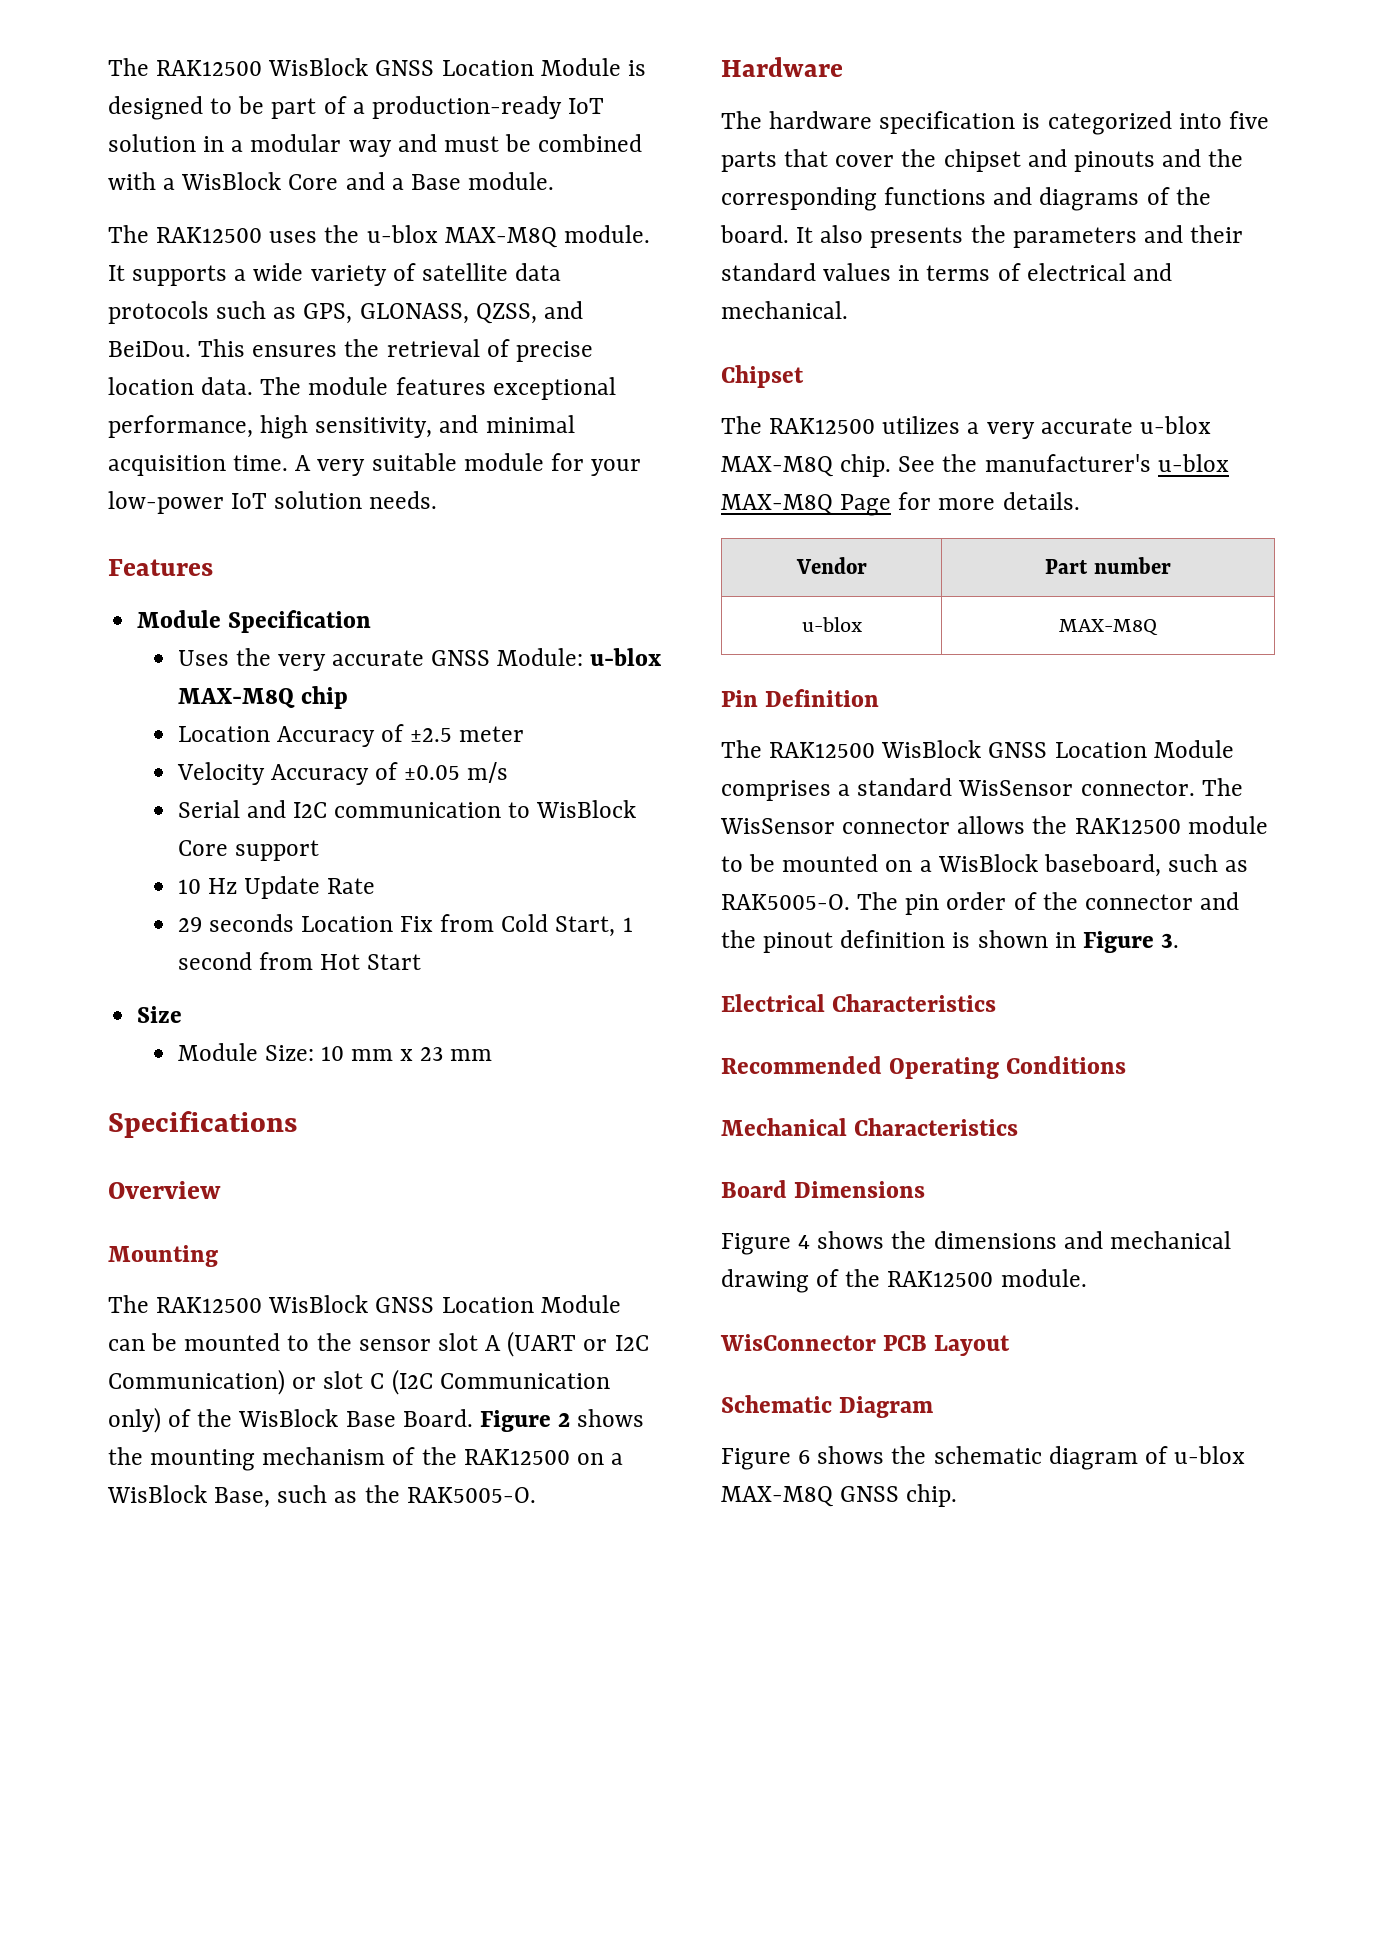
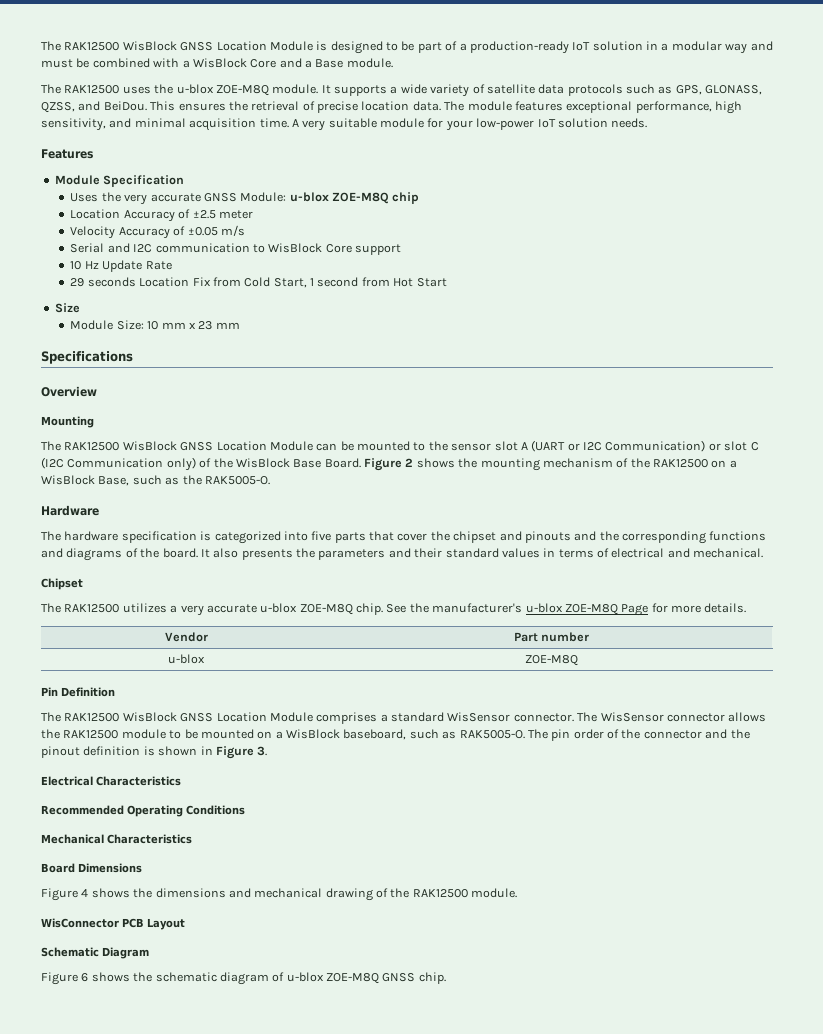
[444,227,558,248] MAX-M8Q -> [215,85,269,96] ZOE-M8Q
[177,688,295,708] MAX-M8Q -> [332,192,390,204] ZOE-M8Q
[721,456,834,477] MAX-M8Q -> [299,604,353,615] ZOE-M8Q
[721,494,834,515] MAX-M8Q -> [564,604,618,615] ZOE-M8Q
[1059,619,1158,635] MAX-M8Q -> [525,655,578,666] ZOE-M8Q
[721,1486,834,1507] MAX-M8Q -> [326,973,379,984] ZOE-M8Q

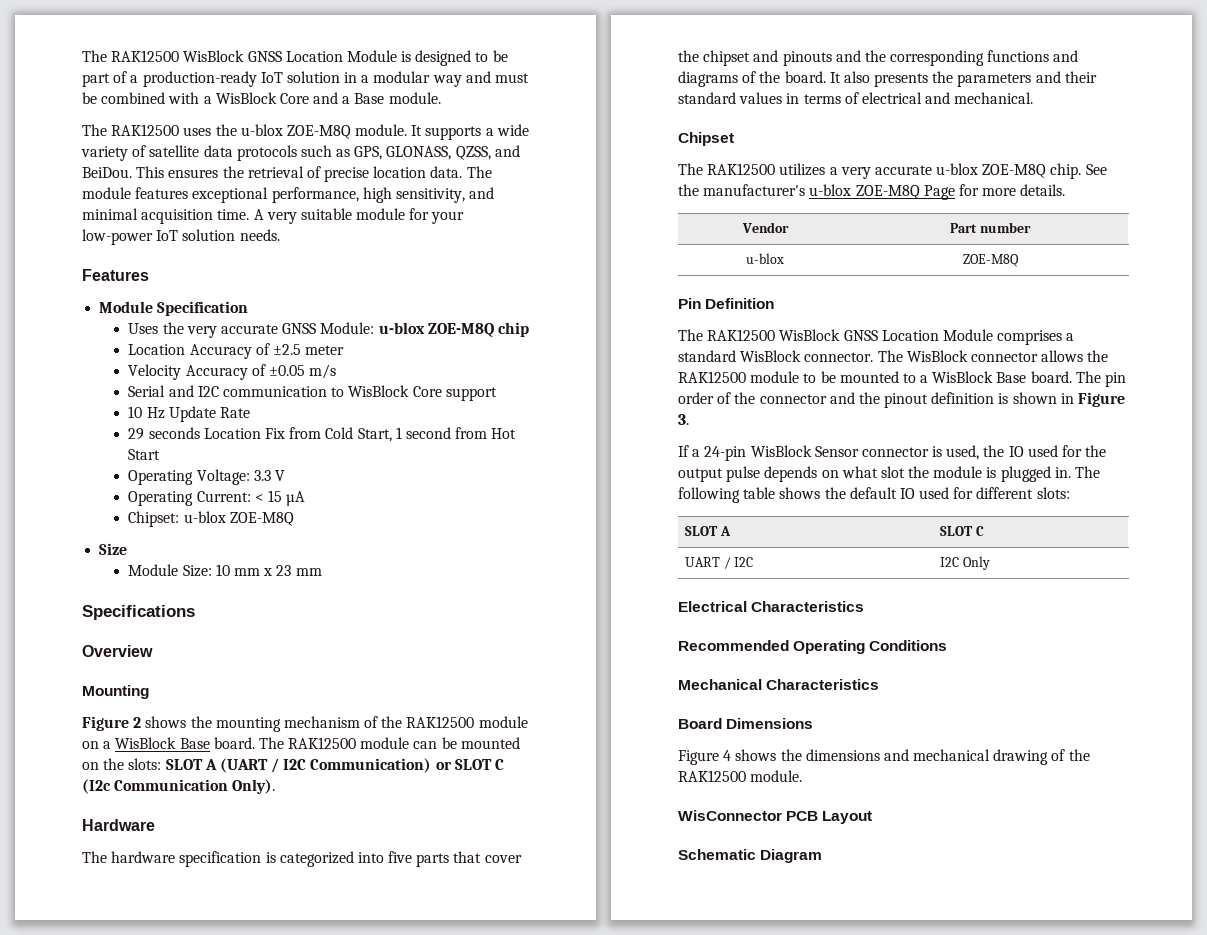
(447, 282) none -> [128,469,285,485] [128,490,306,506] [128,511,294,527] // Operating Voltage: 3.3 V // Operating Current: < 15 µA // Chipset: u-blox ZOE-M8Q
[41,440,759,452] [41,457,361,471] The RAK12500 WisBlock GNSS Location Module can be mounted to the sensor slot A (UART or I2C Communication) or slot C (I2C Communication only) of the WisBlock Base Board. -> (149, 692) none
[711,460,737,468] [41,475,270,486] on a WisBlock Base, such as the RAK5005-O. -> [478,716,528,728] [82,737,520,749] [82,758,505,773] [82,779,276,794] module on a WisBlock Base board. The RAK12500 module can be mounted on the slots: SLOT A (UART / I2C Communication) or SLOT C (I2c Communication Only).
[447,712,511,722] WisSensor -> [740,350,802,362] WisBlock
[600,712,664,722] WisSensor -> [906,350,968,362] WisBlock
[257,729,525,740] on a WisBlock baseboard, such as RAK5005-O. -> [902,371,1072,383] to a WisBlock Base board.
(268, 751) none -> [678,445,1107,461] [678,466,1101,482] [678,487,1070,503] [684,526,731,536] [939,526,984,536] [684,557,754,569] [939,556,990,570] // If a 24-pin WisBlock Sensor connector is used, the IO used for the output pulse depends on what slot the module is plugged in. The following table shows the default IO used for different slots: // SLOT A | SLOT C // UART / I2C | I2C Only
[41,972,446,985] // Figure 6 shows the schematic diagram of u-blox ZOE-M8Q GNSS chip. -> (823, 856) none

